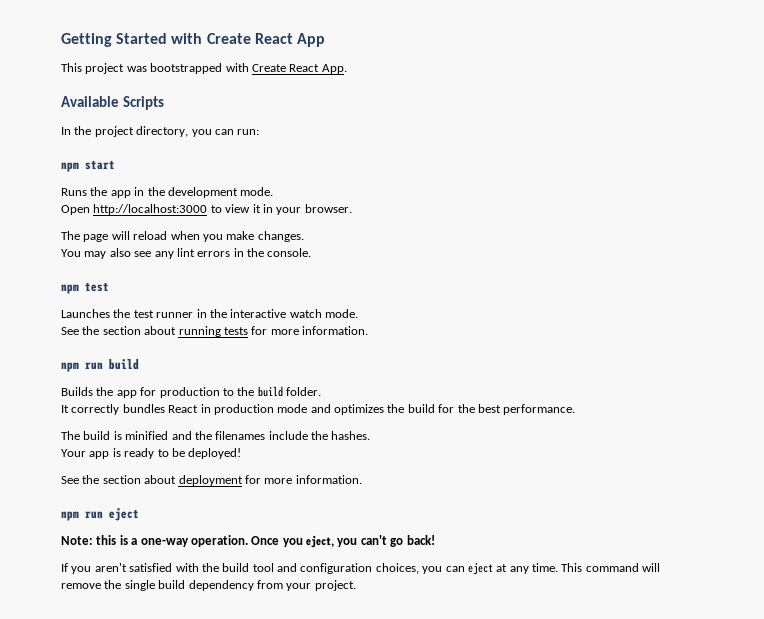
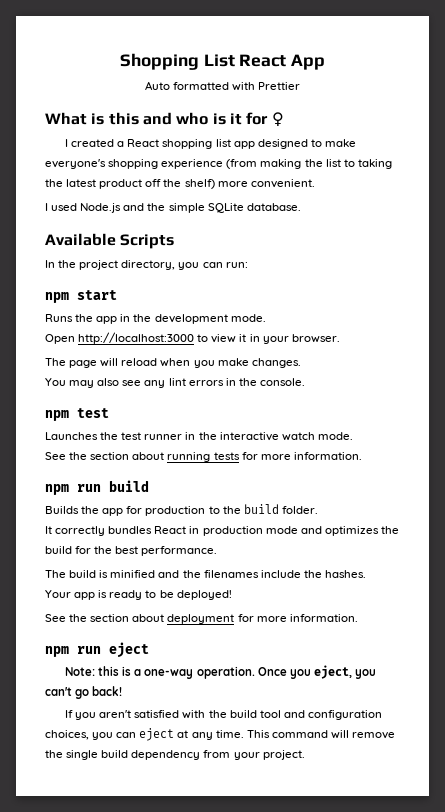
[61,33,325,47] [61,63,347,74] Getting Started with Create React App // This project was bootstrapped with Create React App. -> [119,53,326,70] [144,81,301,91] [45,112,284,127] [64,139,356,149] [45,159,392,169] [45,179,315,189] [45,203,301,213] Shopping List React App // Auto formatted with Prettier // What is this and who is it for ♀ // I created a React shopping list app designed to make everyone's shopping experience (from making the list to taking the latest product off the shelf) more convenient. // I used Node.js and the simple SQLite database.

